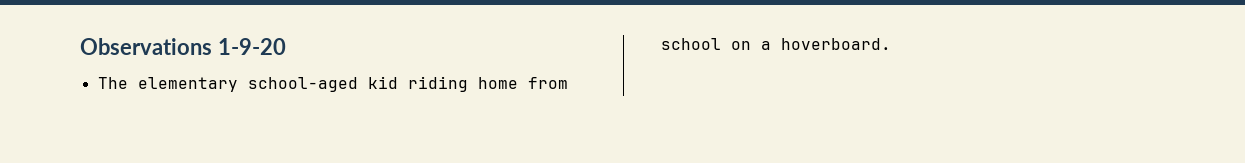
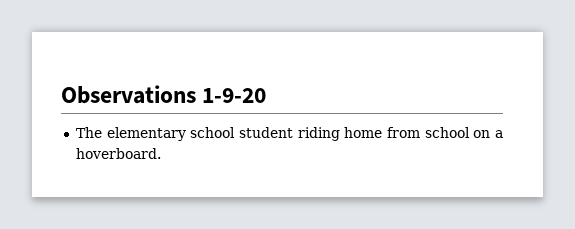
[247,76,398,92] school-aged kid -> [190,127,293,138] school student

